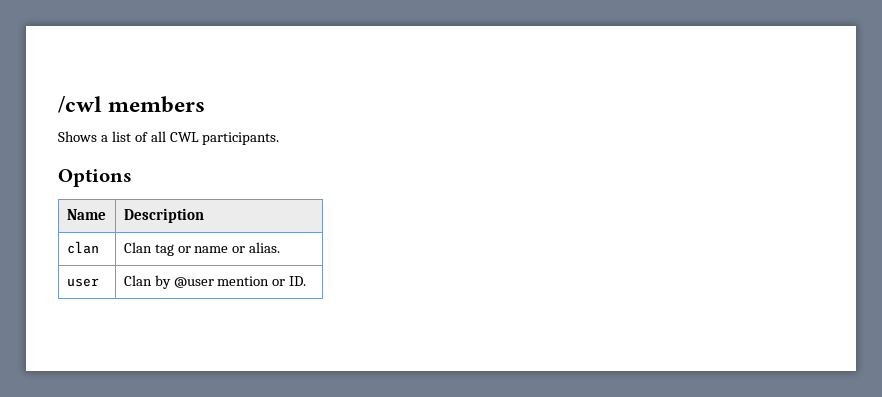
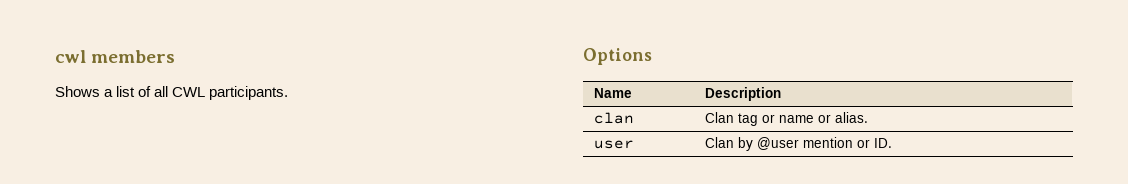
[58,95,102,113] /cwl -> [55,50,86,63] cwl

